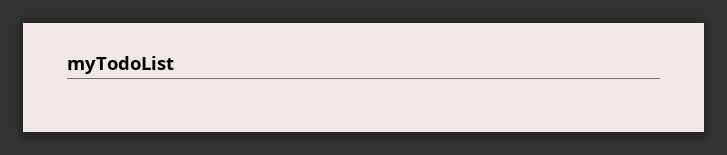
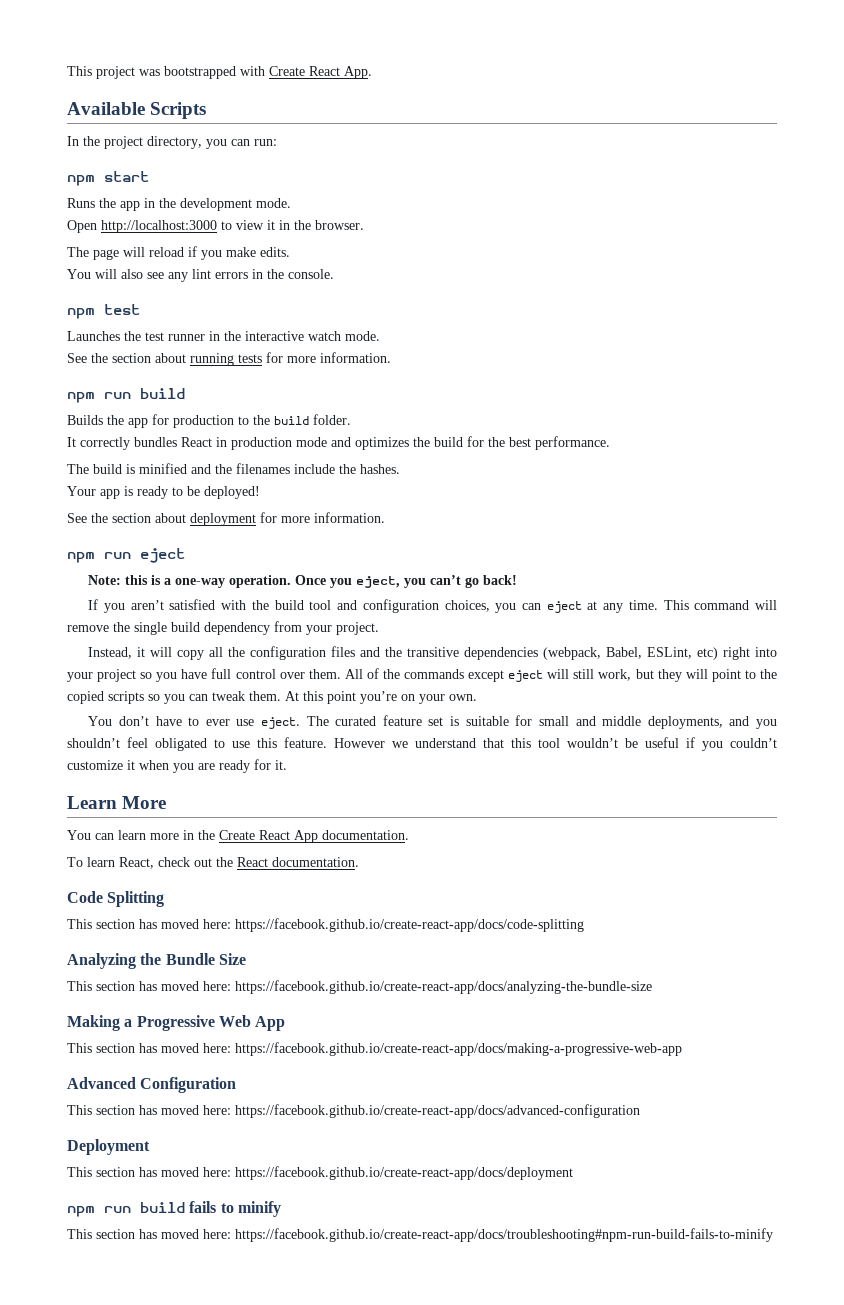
[67,56,174,74] myTodoList -> [67,66,372,79] [67,102,207,119] [67,136,277,149] [67,171,149,186] [67,198,291,211] [67,220,364,233] [67,246,290,260] [67,269,334,282] [67,304,140,319] [67,331,380,341] [67,352,391,366] [67,388,185,403] [67,414,351,428] [67,436,610,450] [67,463,400,474] [67,486,260,499] [67,512,385,526] [67,548,185,563] [88,575,518,588] [88,599,777,613] [67,621,379,635] [88,646,777,660] [67,668,777,682] [67,691,477,704] [88,715,778,729] [67,737,777,751] [67,759,287,773] [67,796,167,809] [67,830,409,843] [67,857,359,869] [67,891,165,907] [67,918,584,932] [67,953,246,969] [67,980,652,994] [67,1015,286,1031] [67,1042,682,1056] [67,1077,237,1093] [67,1104,640,1118] [67,1139,150,1155] [67,1166,573,1180] [67,1201,281,1217] [67,1228,773,1242] This project was bootstrapped with Create React App. // Available Scripts // In the project directory, you can run: // npm start // Runs the app in the development mode. // Open http://localhost:3000 to view it in the browser. // The page will reload if you make edits. // You will also see any lint errors in the console. // npm test // Launches the test runner in the interactive watch mode. // See the section about running tests for more information. // npm run build // Builds the app for production to the build folder. // It correctly bundles React in production mode and optimizes the build for the best performance. // The build is minified and the filenames include the hashes. // Your app is ready to be deployed! // See the section about deployment for more information. // npm run eject // Note: this is a one-way operation. Once you eject, you can’t go back! // If you aren’t satisfied with the build tool and configuration choices, you can eject at any time. This command will remove the single build dependency from your project. // Instead, it will copy all the configuration files and the transitive dependencies (webpack, Babel, ESLint, etc) right into your project so you have full control over them. All of the commands except eject will still work, but they will point to the copied scripts so you can tweak them. At this point you’re on your own. // You don’t have to ever use eject. The curated feature set is suitable for small and middle deployments, and you shouldn’t feel obligated to use this feature. However we understand that this tool wouldn’t be useful if you couldn’t customize it when you are ready for it. // Learn More // You can learn more in the Create React App documentation. // To learn React, check out the React documentation. // Code Splitting // This section has moved here: https://facebook.github.io/create-react-app/docs/code-splitting // Analyzing the Bundle Size // This section has moved here: https://facebook.github.io/create-react-app/docs/analyzing-the-bundle-size // Making a Progressive Web App // This section has moved here: https://facebook.github.io/create-react-app/docs/making-a-progressive-web-app // Advanced Configuration // This section has moved here: https://facebook.github.io/create-react-app/docs/advanced-configuration // Deployment // This section has moved here: https://facebook.github.io/create-react-app/docs/deployment // npm run build fails to minify // This section has moved here: https://facebook.github.io/create-react-app/docs/troubleshooting#npm-run-build-fails-to-minify

